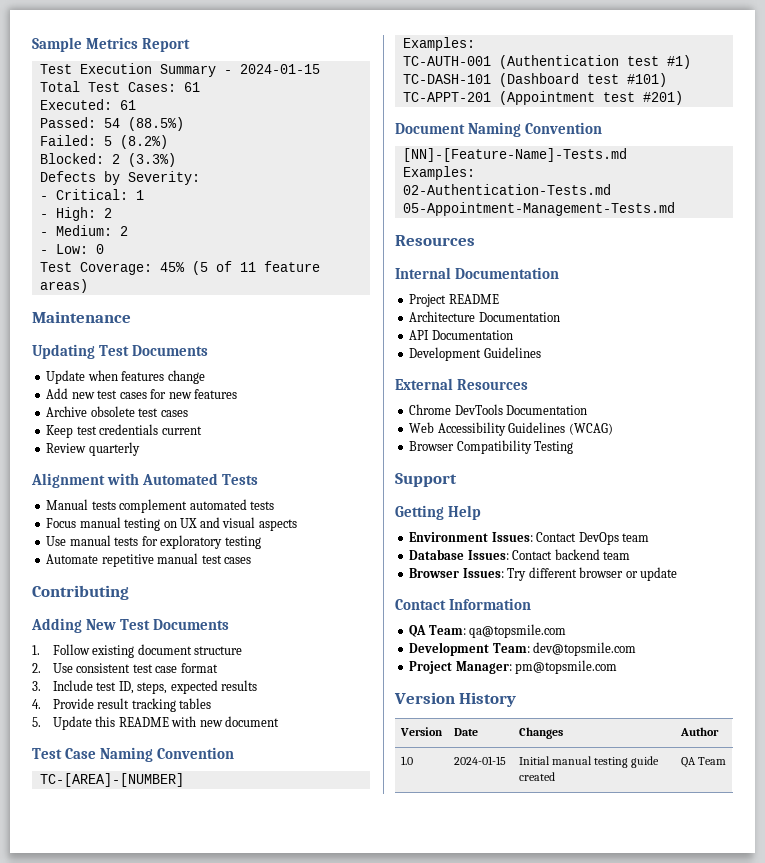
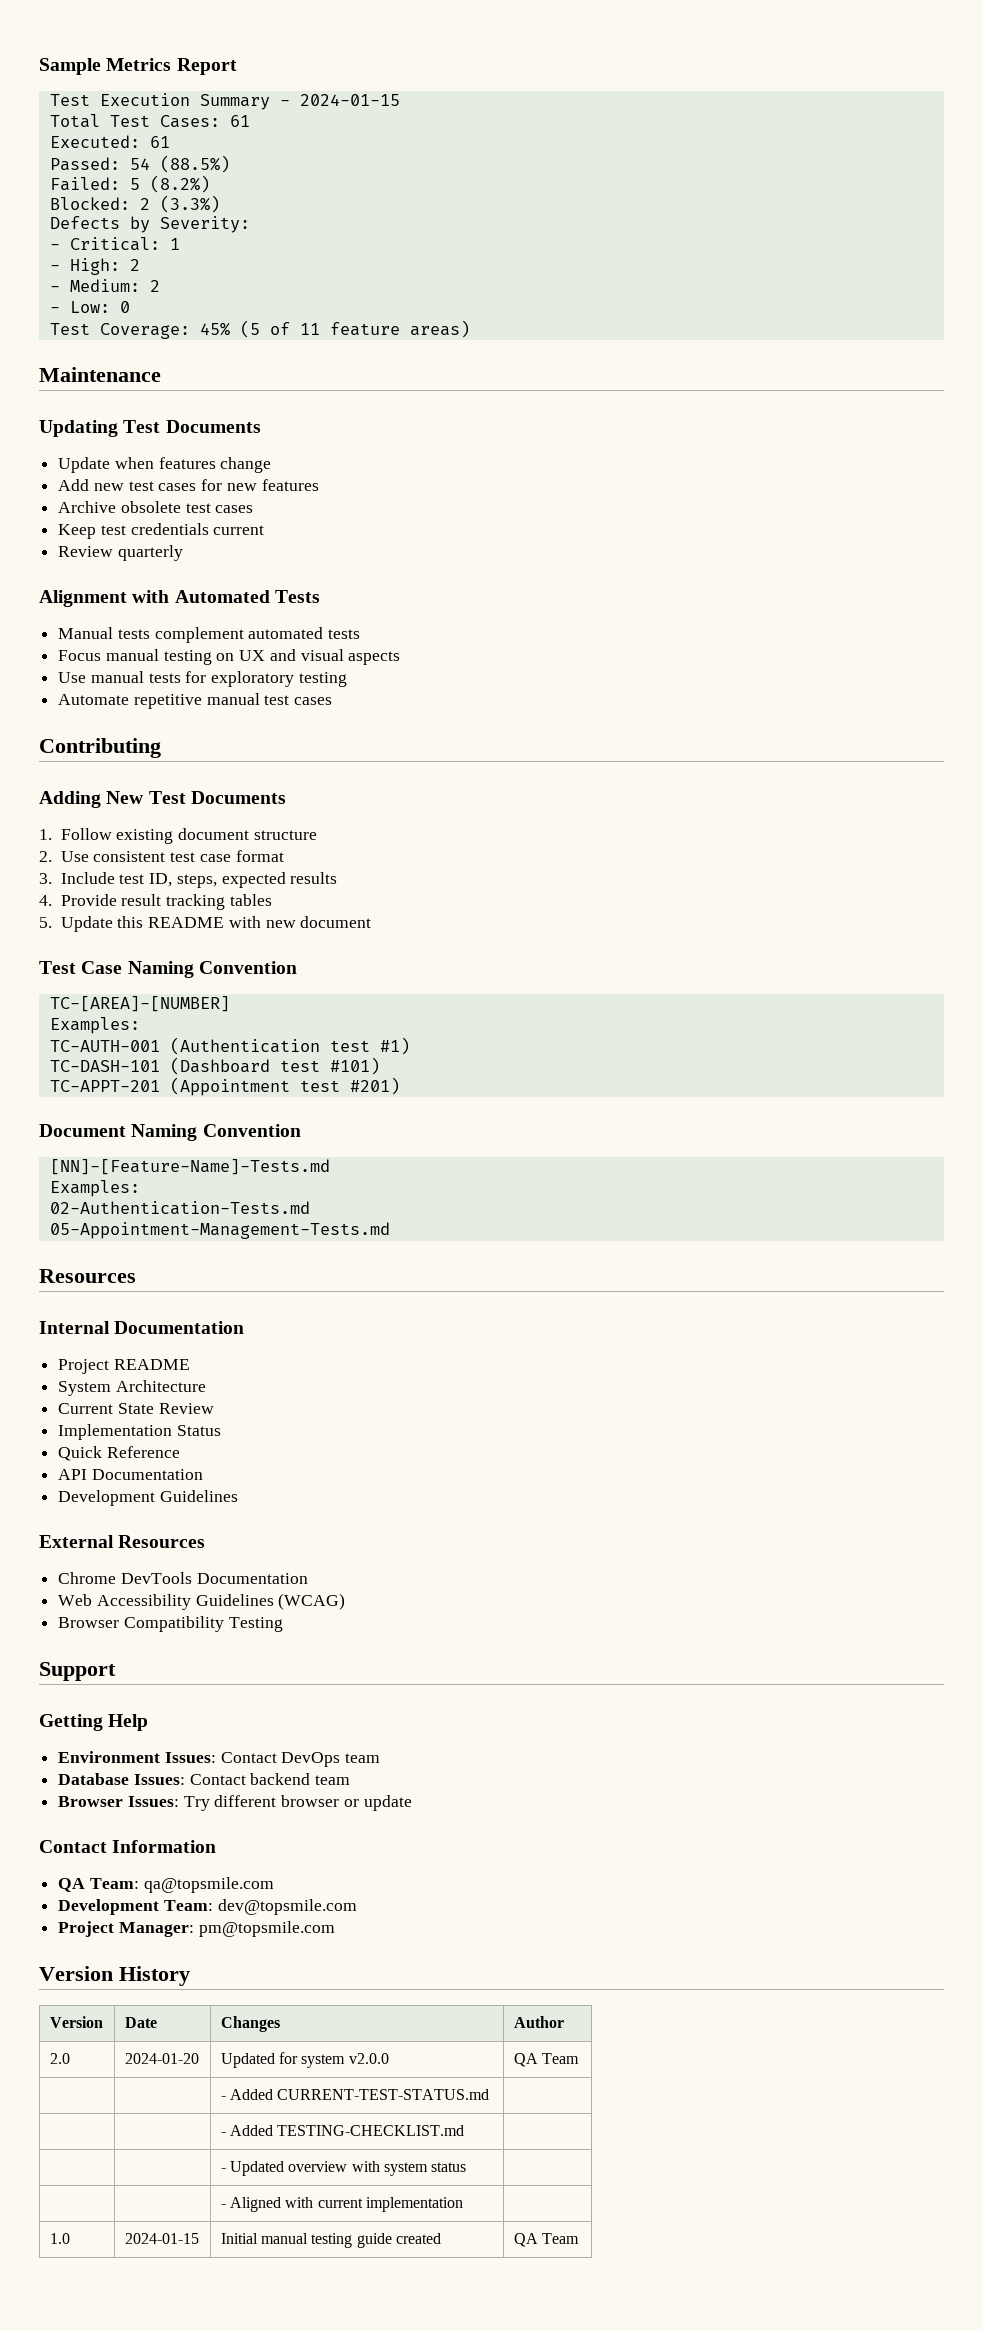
(499, 299) none -> [58,1381,112,1396] System
[478,312,560,322] Documentation -> [58,1403,214,1414] [58,1424,221,1440] [58,1446,180,1461] // Current State Review // Implementation Status // Quick Reference
(719, 731) none -> [49,2053,70,2064] [124,2053,199,2064] [220,2052,389,2068] [513,2053,579,2067] [220,2089,490,2100] [220,2125,465,2136] [220,2161,467,2176] [220,2197,463,2212] // 2.0 | 2024-01-20 | Updated for system v2.0.0 | QA Team // | | - Added CURRENT-TEST-STATUS.md | // | | - Added TESTING-CHECKLIST.md | // | | - Updated overview with system status | // | | - Aligned with current implementation |

